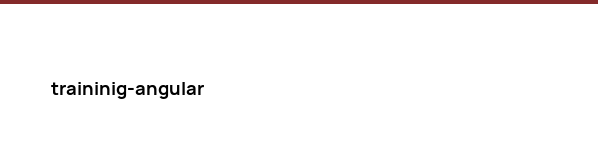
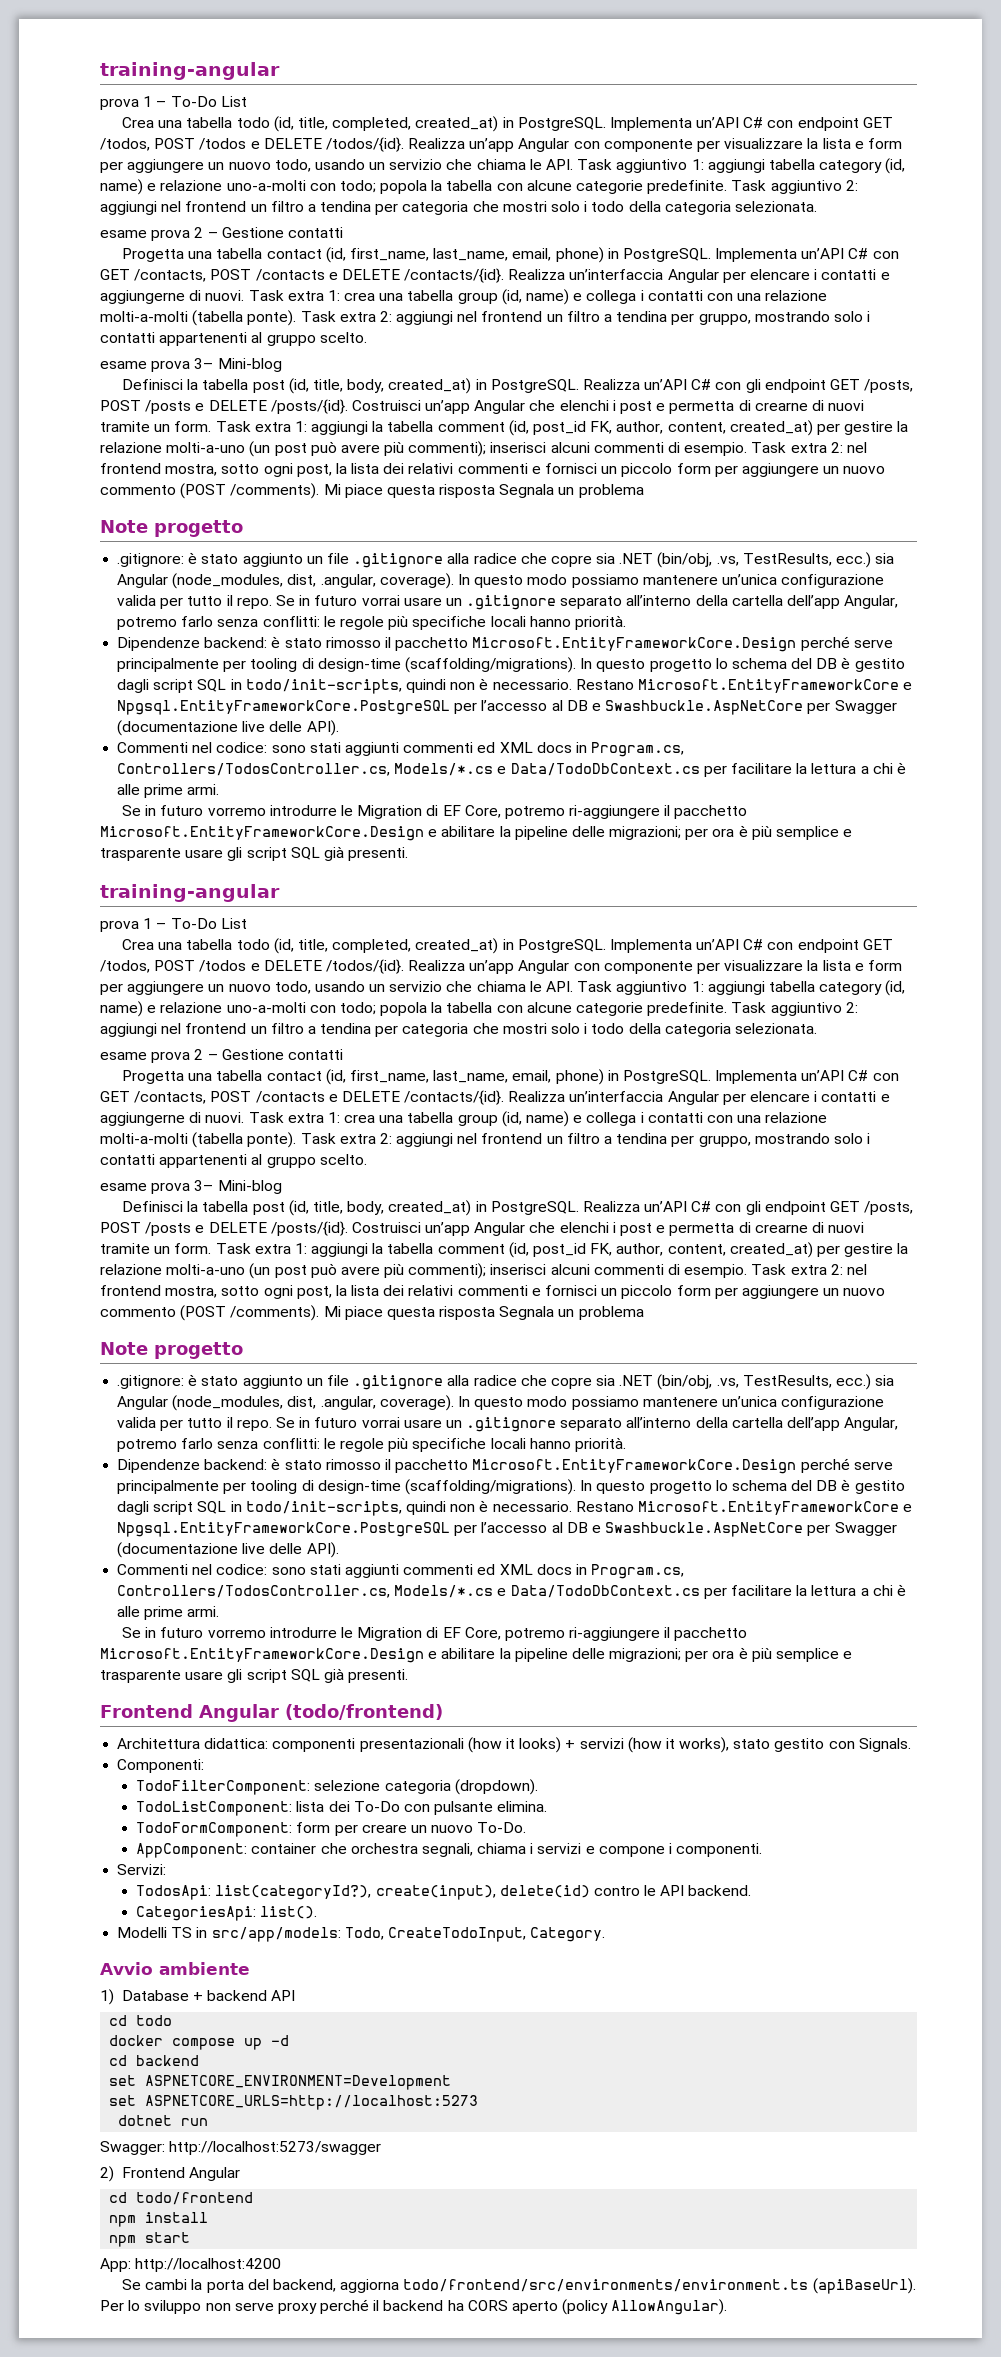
[51,82,204,99] traininig-angular -> [100,62,280,80] [100,96,247,110] [122,116,893,132] [100,137,902,152] [100,158,906,174] [100,179,858,195] [100,201,817,215] [100,227,343,241] [122,247,899,263] [100,268,890,283] [100,289,828,305] [100,310,871,326] [100,332,367,346] [100,358,282,372] [122,378,914,394] [100,399,865,414] [100,420,909,436] [100,441,867,457] [100,463,886,477] [100,483,644,499] [100,520,243,537] [117,552,895,568] [117,573,885,589] [117,595,899,610] [117,615,626,630] [117,636,893,652] [117,657,905,673] [117,678,913,694] [117,700,897,715] [117,720,339,736] [117,742,685,757] [117,762,906,777] [117,784,220,798] [122,805,748,819] [100,825,853,841] [100,846,409,861] [100,884,280,902] [100,918,247,932] [122,938,893,954] [100,959,902,974] [100,980,906,996] [100,1001,858,1017] [100,1023,817,1037] [100,1049,343,1063] [122,1069,899,1085] [100,1090,890,1105] [100,1111,828,1127] [100,1132,871,1148] [100,1154,367,1168] [100,1180,282,1194] [122,1200,914,1216] [100,1221,865,1236] [100,1242,909,1258] [100,1263,867,1279] [100,1285,886,1299] [100,1305,644,1321] [100,1342,243,1359] [117,1374,895,1390] [117,1395,885,1411] [117,1417,899,1432] [117,1437,626,1452] [117,1458,893,1474] [117,1479,905,1495] [117,1500,913,1516] [117,1522,897,1537] [117,1542,339,1558] [117,1564,685,1579] [117,1584,906,1599] [117,1606,220,1620] [122,1627,748,1641] [100,1647,853,1663] [100,1668,409,1683] [100,1704,443,1722] [117,1737,911,1753] [117,1759,205,1773] [136,1779,538,1795] [136,1801,548,1816] [136,1822,527,1837] [136,1843,763,1858] [117,1864,167,1875] [136,1885,752,1900] [136,1906,318,1921] [117,1927,606,1942] [100,1962,250,1975] [100,1989,296,2005] [109,2015,173,2026] [109,2035,290,2050] [109,2055,200,2066] [109,2075,452,2090] [109,2095,479,2110] [118,2115,209,2126] [100,2141,382,2155] [100,2166,240,2182] [109,2192,254,2205] [109,2212,209,2227] [109,2232,191,2247] [100,2258,282,2272] [122,2278,916,2294] [100,2299,728,2315] training-angular // prova 1 – To‑Do List // Crea una tabella todo (id, title, completed, created_at) in PostgreSQL. Implementa un’API C# con endpoint GET /todos, POST /todos e DELETE /todos/{id}. Realizza un’app Angular con componente per visualizzare la lista e form per aggiungere un nuovo todo, usando un servizio che chiama le API. Task aggiuntivo 1: aggiungi tabella category (id, name) e relazione uno‑a‑molti con todo; popola la tabella con alcune categorie predefinite. Task aggiuntivo 2: aggiungi nel frontend un filtro a tendina per categoria che mostri solo i todo della categoria selezionata. // esame prova 2 – Gestione contatti // Progetta una tabella contact (id, first_name, last_name, email, phone) in PostgreSQL. Implementa un’API C# con GET /contacts, POST /contacts e DELETE /contacts/{id}. Realizza un’interfaccia Angular per elencare i contatti e aggiungerne di nuovi. Task extra 1: crea una tabella group (id, name) e collega i contatti con una relazione molti‑a‑molti (tabella ponte). Task extra 2: aggiungi nel frontend un filtro a tendina per gruppo, mostrando solo i contatti appartenenti al gruppo scelto. // esame prova 3– Mini‑blog // Definisci la tabella post (id, title, body, created_at) in PostgreSQL. Realizza un’API C# con gli endpoint GET /posts, POST /posts e DELETE /posts/{id}. Costruisci un’app Angular che elenchi i post e permetta di crearne di nuovi tramite un form. Task extra 1: aggiungi la tabella comment (id, post_id FK, author, content, created_at) per gestire la relazione molti‑a‑uno (un post può avere più commenti); inserisci alcuni commenti di esempio. Task extra 2: nel frontend mostra, sotto ogni post, la lista dei relativi commenti e fornisci un piccolo form per aggiungere un nuovo commento (POST /comments). Mi piace questa risposta Segnala un problema // Note progetto // .gitignore: è stato aggiunto un file .gitignore alla radice che copre sia .NET (bin/obj, .vs, TestResults, ecc.) sia Angular (node_modules, dist, .angular, coverage). In questo modo possiamo mantenere un’unica configurazione valida per tutto il repo. Se in futuro vorrai usare un .gitignore separato all’interno della cartella dell’app Angular, potremo farlo senza conflitti: le regole più specifiche locali hanno priorità. // Dipendenze backend: è stato rimosso il pacchetto Microsoft.EntityFrameworkCore.Design perché serve principalmente per tooling di design‑time (scaffolding/migrations). In questo progetto lo schema del DB è gestito dagli script SQL in todo/init-scripts, quindi non è necessario. Restano Microsoft.EntityFrameworkCore e Npgsql.EntityFrameworkCore.PostgreSQL per l’accesso al DB e Swashbuckle.AspNetCore per Swagger (documentazione live delle API). // Commenti nel codice: sono stati aggiunti commenti ed XML docs in Program.cs, Controllers/TodosController.cs, Models/*.cs e Data/TodoDbContext.cs per facilitare la lettura a chi è alle prime armi. // Se in futuro vorremo introdurre le Migration di EF Core, potremo ri‑aggiungere il pacchetto Microsoft.EntityFrameworkCore.Design e abilitare la pipeline delle migrazioni; per ora è più semplice e trasparente usare gli script SQL già presenti. // training-angular // prova 1 – To‑Do List // Crea una tabella todo (id, title, completed, created_at) in PostgreSQL. Implementa un’API C# con endpoint GET /todos, POST /todos e DELETE /todos/{id}. Realizza un’app Angular con componente per visualizzare la lista e form per aggiungere un nuovo todo, usando un servizio che chiama le API. Task aggiuntivo 1: aggiungi tabella category (id, name) e relazione uno‑a‑molti con todo; popola la tabella con alcune categorie predefinite. Task aggiuntivo 2: aggiungi nel frontend un filtro a tendina per categoria che mostri solo i todo della categoria selezionata. // esame prova 2 – Gestione contatti // Progetta una tabella contact (id, first_name, last_name, email, phone) in PostgreSQL. Implementa un’API C# con GET /contacts, POST /contacts e DELETE /contacts/{id}. Realizza un’interfaccia Angular per elencare i contatti e aggiungerne di nuovi. Task extra 1: crea una tabella group (id, name) e collega i contatti con una relazione molti‑a‑molti (tabella ponte). Task extra 2: aggiungi nel frontend un filtro a tendina per gruppo, mostrando solo i contatti appartenenti al gruppo scelto. // esame prova 3– Mini‑blog // Definisci la tabella post (id, title, body, created_at) in PostgreSQL. Realizza un’API C# con gli endpoint GET /posts, POST /posts e DELETE /posts/{id}. Costruisci un’app Angular che elenchi i post e permetta di crearne di nuovi tramite un form. Task extra 1: aggiungi la tabella comment (id, post_id FK, author, content, created_at) per gestire la relazione molti‑a‑uno (un post può avere più commenti); inserisci alcuni commenti di esempio. Task extra 2: nel frontend mostra, sotto ogni post, la lista dei relativi commenti e fornisci un piccolo form per aggiungere un nuovo commento (POST /comments). Mi piace questa risposta Segnala un problema // Note progetto // .gitignore: è stato aggiunto un file .gitignore alla radice che copre sia .NET (bin/obj, .vs, TestResults, ecc.) sia Angular (node_modules, dist, .angular, coverage). In questo modo possiamo mantenere un’unica configurazione valida per tutto il repo. Se in futuro vorrai usare un .gitignore separato all’interno della cartella dell’app Angular, potremo farlo senza conflitti: le regole più specifiche locali hanno priorità. // Dipendenze backend: è stato rimosso il pacchetto Microsoft.EntityFrameworkCore.Design perché serve principalmente per tooling di design‑time (scaffolding/migrations). In questo progetto lo schema del DB è gestito dagli script SQL in todo/init-scripts, quindi non è necessario. Restano Microsoft.EntityFrameworkCore e Npgsql.EntityFrameworkCore.PostgreSQL per l’accesso al DB e Swashbuckle.AspNetCore per Swagger (documentazione live delle API). // Commenti nel codice: sono stati aggiunti commenti ed XML docs in Program.cs, Controllers/TodosController.cs, Models/*.cs e Data/TodoDbContext.cs per facilitare la lettura a chi è alle prime armi. // Se in futuro vorremo introdurre le Migration di EF Core, potremo ri‑aggiungere il pacchetto Microsoft.EntityFrameworkCore.Design e abilitare la pipeline delle migrazioni; per ora è più semplice e trasparente usare gli script SQL già presenti. // Frontend Angular (todo/frontend) // Architettura didattica: componenti presentazionali (how it looks) + servizi (how it works), stato gestito con Signals. // Componenti: // TodoFilterComponent: selezione categoria (dropdown). // TodoListComponent: lista dei To‑Do con pulsante elimina. // TodoFormComponent: form per creare un nuovo To‑Do. // AppComponent: container che orchestra segnali, chiama i servizi e compone i componenti. // Servizi: // TodosApi: list(categoryId?), create(input), delete(id) contro le API backend. // CategoriesApi: list(). // Modelli TS in src/app/models: Todo, CreateTodoInput, Category. // Avvio ambiente // 1) Database + backend API // cd todo // docker compose up -d // cd backend // set ASPNETCORE_ENVIRONMENT=Development // set ASPNETCORE_URLS=http://localhost:5273 // dotnet run // Swagger: http://localhost:5273/swagger // 2) Frontend Angular // cd todo/frontend // npm install // npm start // App: http://localhost:4200 // Se cambi la porta del backend, aggiorna todo/frontend/src/environments/environment.ts (apiBaseUrl). Per lo sviluppo non serve proxy perché il backend ha CORS aperto (policy AllowAngular).

